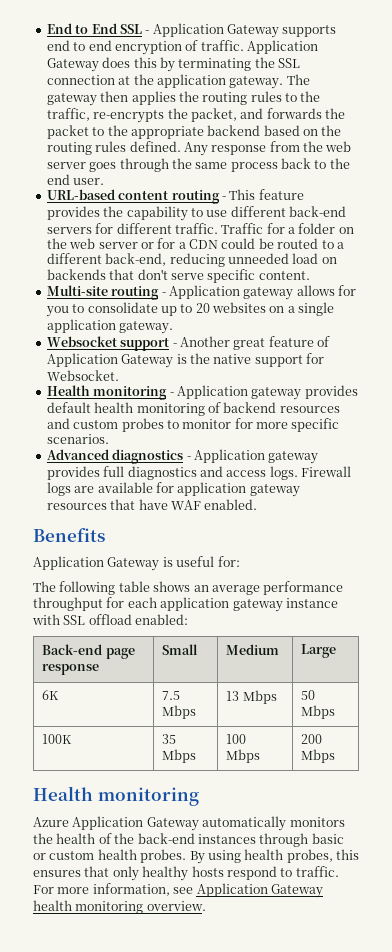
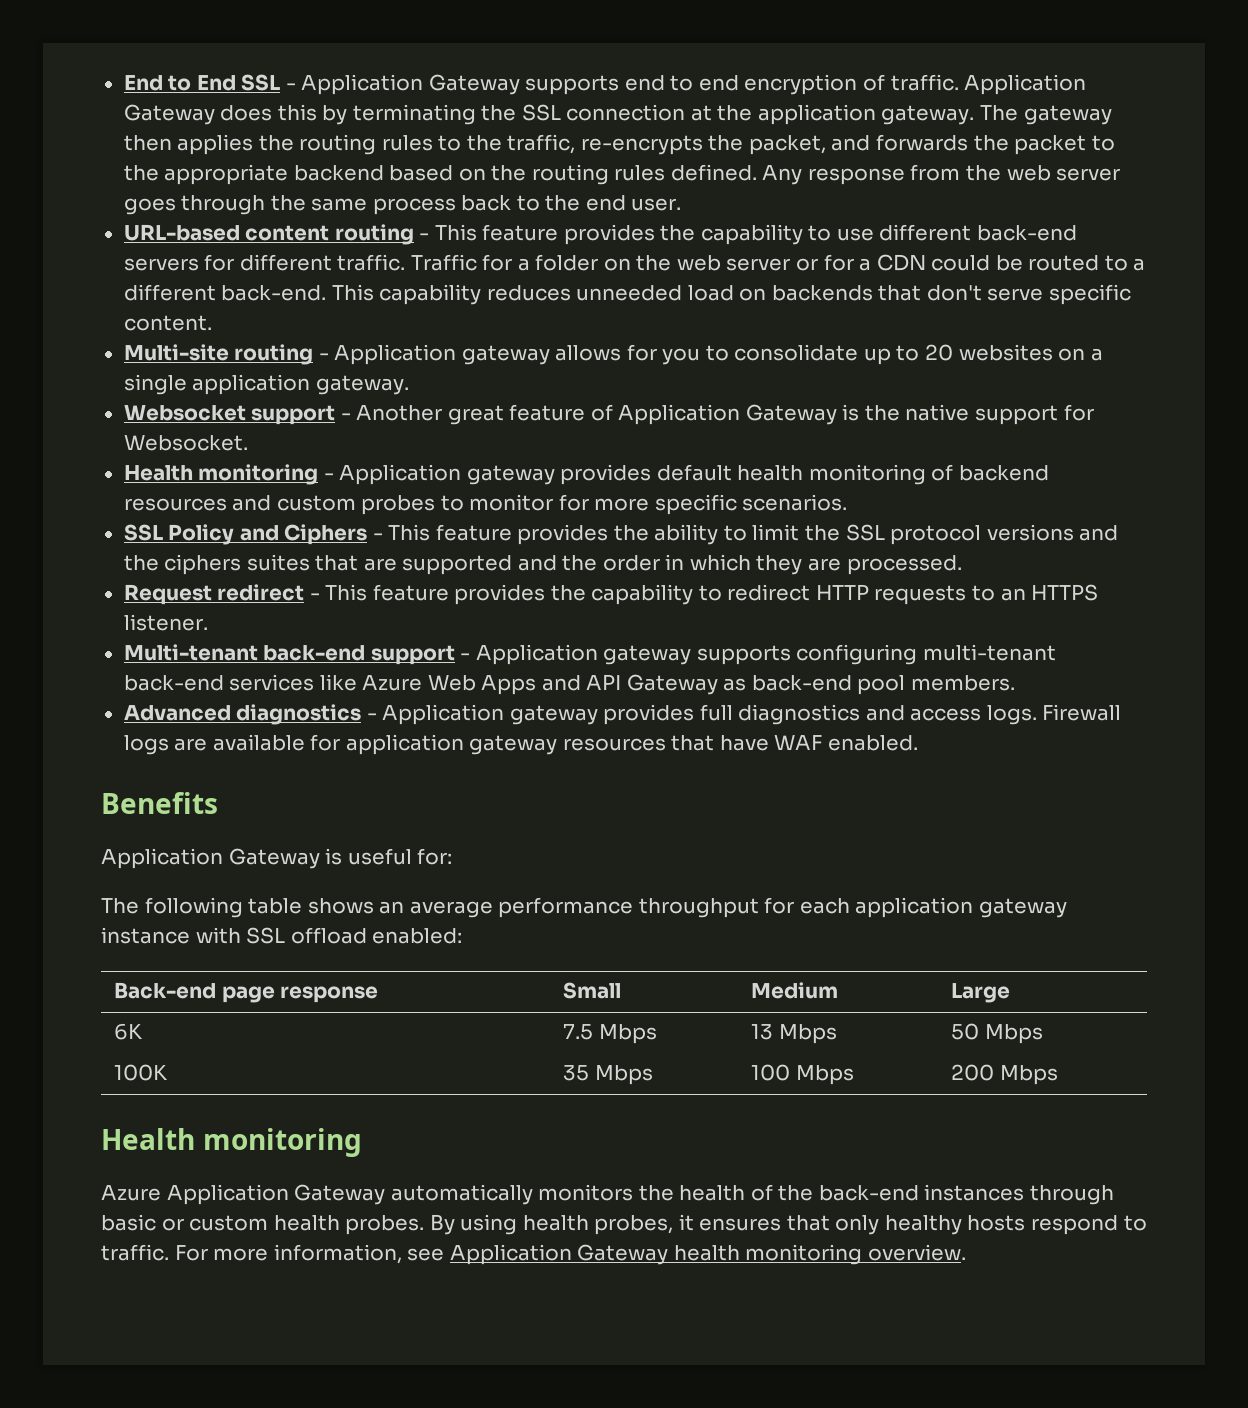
[105,253,225,267] back-end, reducing -> [221,284,571,305] back-end. This capability reduces
(109, 439) none -> [123,524,1119,545] [123,554,962,575] [123,584,1099,605] [123,614,208,631] [123,644,1056,665] [123,674,1015,695] // SSL Policy and Ciphers - This feature provides the ability to limit the SSL protocol versions and the ciphers suites that are supported and the order in which they are processed. // Request redirect - This feature provides the capability to redirect HTTP requests to an HTTPS listener. // Multi-tenant back-end support - Application gateway supports configuring multi-tenant back-end services like Azure Web Apps and API Gateway as back-end pool members.
[336,849,359,860] this -> [678,1214,694,1231] it

